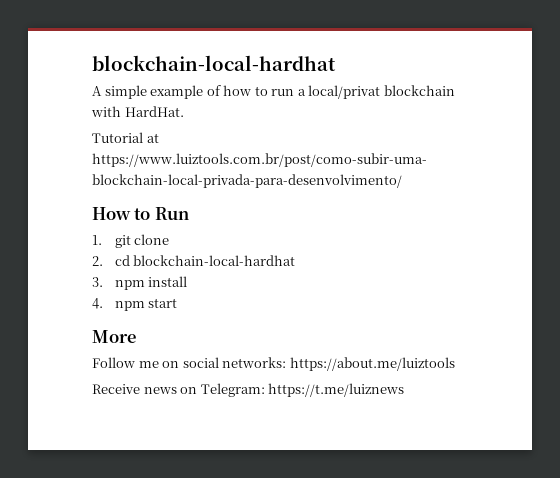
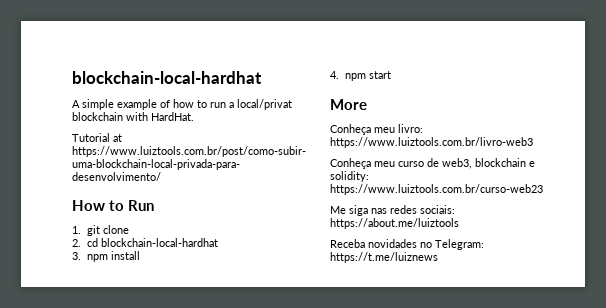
[92,357,455,371] [92,384,198,394] Follow me on social networks: https://about.me/luiztools // Receive news on -> [330,124,423,135] [330,137,533,148] [330,158,535,169] [330,171,369,182] [330,184,543,195] [330,205,455,216] [330,218,459,229] [330,239,432,248] Conheça meu livro: https://www.luiztools.com.br/livro-web3 // Conheça meu curso de web3, blockchain e solidity: https://www.luiztools.com.br/curso-web23 // Me siga nas redes sociais: https://about.me/luiztools // Receba novidades no

